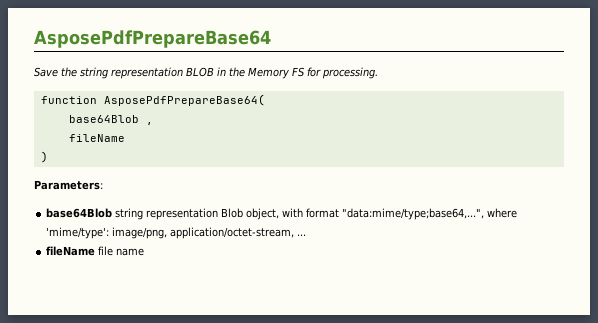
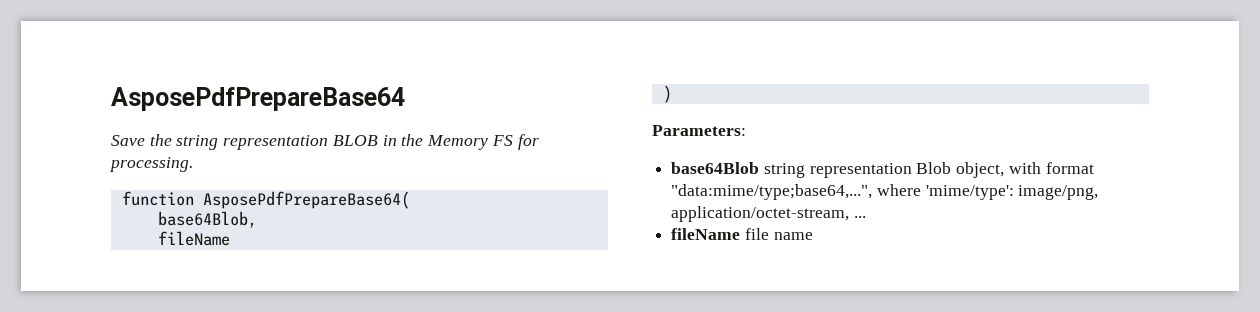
[68,115,153,125] base64Blob , -> [157,211,257,228] base64Blob,

